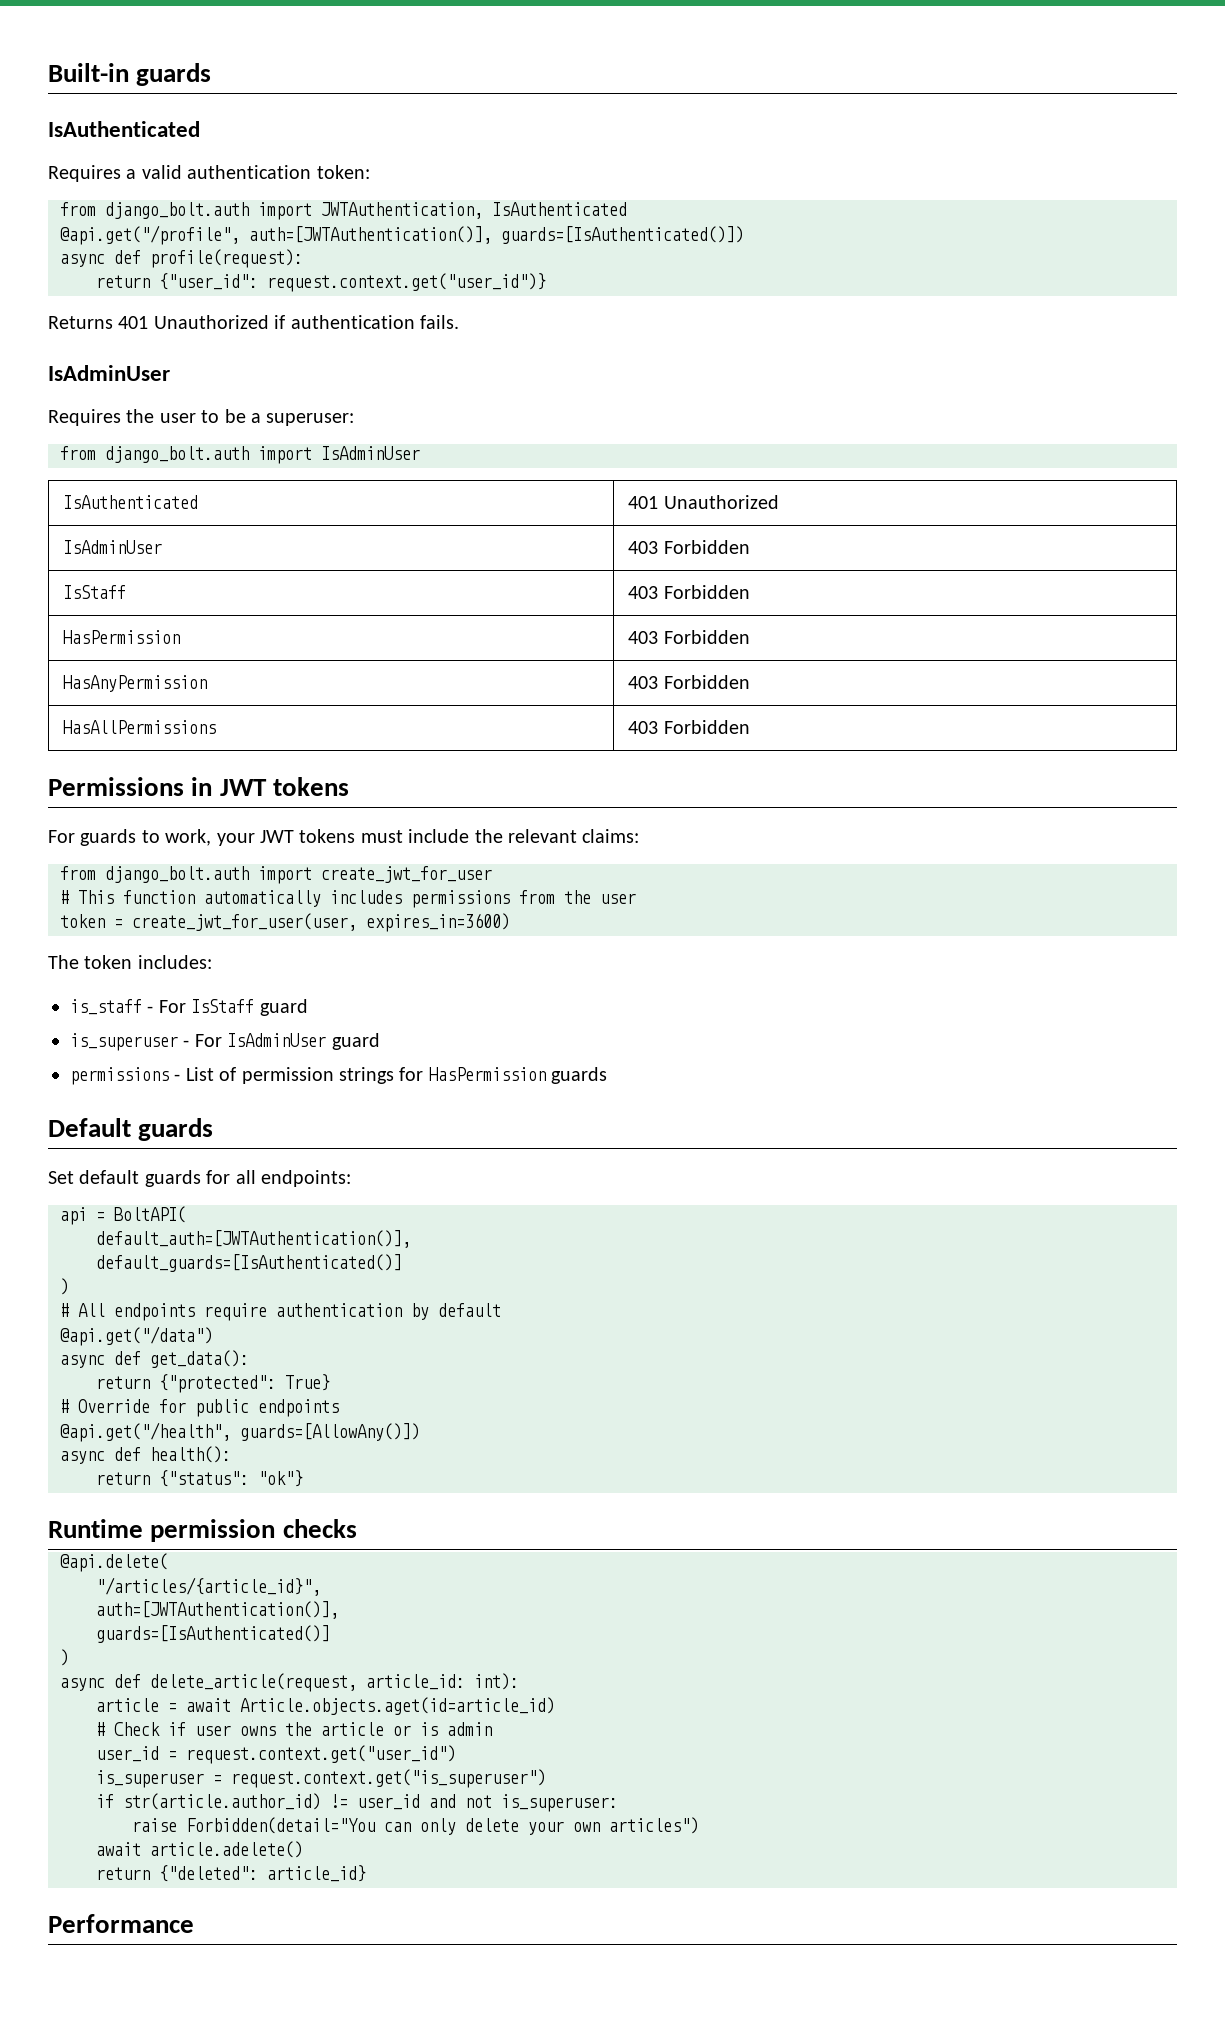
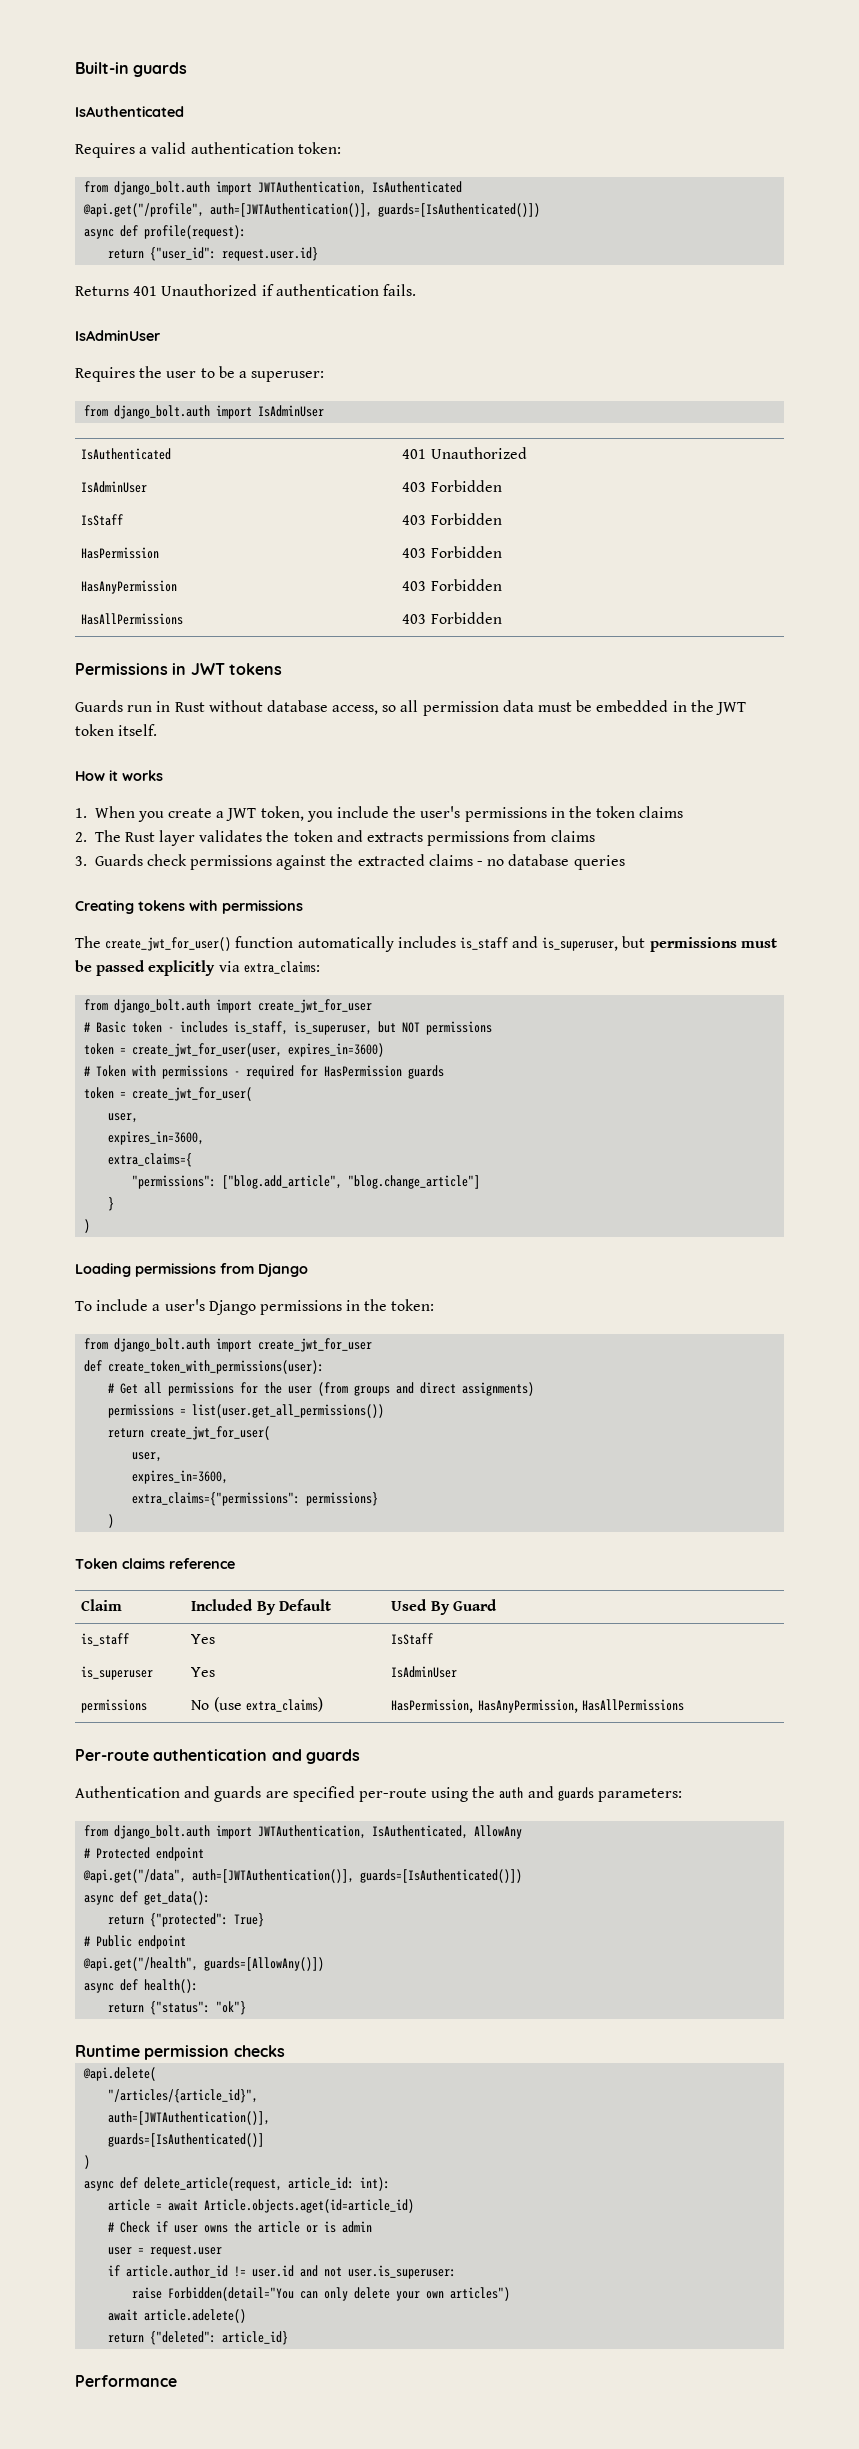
[267,273,546,292] request.context.get("user_id")} -> [222,247,319,261] request.user.id}
[48,829,640,846] For guards to work, your JWT tokens must include the relevant claims: -> [75,700,746,716] [75,724,158,736] [75,770,163,781] [75,806,684,822] [75,830,595,846] [75,854,625,870] [75,900,303,914] [75,936,777,952] [75,960,320,976] Guards run in Rust without database access, so all permission data must be embedded in the JWT token itself. // How it works // 1. When you create a JWT token, you include the user's permissions in the token claims // 2. The Rust layer validates the token and extracts permissions from claims // 3. Guards check permissions against the extracted claims - no database queries // Creating tokens with permissions // The create_jwt_for_user() function automatically includes is_staff and is_superuser, but permissions must be passed explicitly via extra_claims:
[78,890,636,908] [60,913,510,932] [48,955,212,969] [70,999,308,1016] [70,1033,380,1051] [70,1067,608,1085] [48,1118,214,1141] [48,1170,351,1187] [60,1206,186,1225] [96,1230,411,1248] [96,1254,402,1272] [60,1278,69,1295] [60,1303,501,1321] [60,1326,213,1346] This function automatically includes permissions from the user // token = create_jwt_for_user(user, expires_in=3600) // The token includes: // is_staff - For IsStaff guard // is_superuser - For IsAdminUser guard // permissions - List of permission strings for HasPermission guards // Default guards // Set default guards for all endpoints: // api = BoltAPI( // default_auth=[JWTAuthentication()], // default_guards=[IsAuthenticated()] // ) // # All endpoints require authentication by default // @api.get("/data") -> [96,1021,493,1035] [84,1043,385,1057] [84,1065,445,1079] [84,1087,253,1101] [108,1113,139,1123] [108,1131,205,1145] [108,1153,193,1167] [132,1175,481,1189] [108,1197,115,1211] [84,1219,91,1233] [75,1263,308,1277] [75,1299,435,1315] [84,1338,373,1352] [84,1360,325,1374] [108,1382,535,1396] [108,1404,385,1418] [108,1426,271,1440] [132,1452,163,1462] [132,1470,229,1484] [132,1492,379,1506] [108,1514,115,1528] [75,1558,235,1569] [81,1599,123,1611] [191,1599,331,1615] [391,1599,497,1615] [81,1633,130,1646] [191,1634,216,1644] [391,1633,434,1645] [81,1666,154,1680] [191,1667,216,1677] [391,1666,458,1678] [81,1699,148,1713] [191,1697,323,1712] [391,1699,684,1713] [75,1749,360,1764] [75,1786,683,1802] [84,1825,523,1839] [84,1847,205,1861] [83,1869,523,1883] Basic token - includes is_staff, is_superuser, but NOT permissions // token = create_jwt_for_user(user, expires_in=3600) // # Token with permissions - required for HasPermission guards // token = create_jwt_for_user( // user, // expires_in=3600, // extra_claims={ // "permissions": ["blog.add_article", "blog.change_article"] // } // ) // Loading permissions from Django // To include a user's Django permissions in the token: // from django_bolt.auth import create_jwt_for_user // def create_token_with_permissions(user): // # Get all permissions for the user (from groups and direct assignments) // permissions = list(user.get_all_permissions()) // return create_jwt_for_user( // user, // expires_in=3600, // extra_claims={"permissions": permissions} // ) // Token claims reference // Claim | Included By Default | Used By Guard // is_staff | Yes | IsStaff // is_superuser | Yes | IsAdminUser // permissions | No (use extra_claims) | HasPermission, HasAnyPermission, HasAllPermissions // Per-route authentication and guards // Authentication and guards are specified per-route using the auth and guards parameters: // from django_bolt.auth import JWTAuthentication, IsAuthenticated, AllowAny // # Protected endpoint // @api.get("/data", auth=[JWTAuthentication()], guards=[IsAuthenticated()])
[78,1399,339,1417] Override for public endpoints -> [96,1935,187,1949] Public endpoint
[96,1745,456,1764] [96,1769,546,1788] [96,1793,420,1810] user_id = request.context.get("user_id") // is_superuser = request.context.get("is_superuser") // if str(article.author_id) != user_id -> [108,2245,223,2257] [108,2265,295,2278] user = request.user // if article.author_id != user.id
[501,1794,618,1812] is_superuser: -> [348,2265,457,2279] user.is_superuser:

